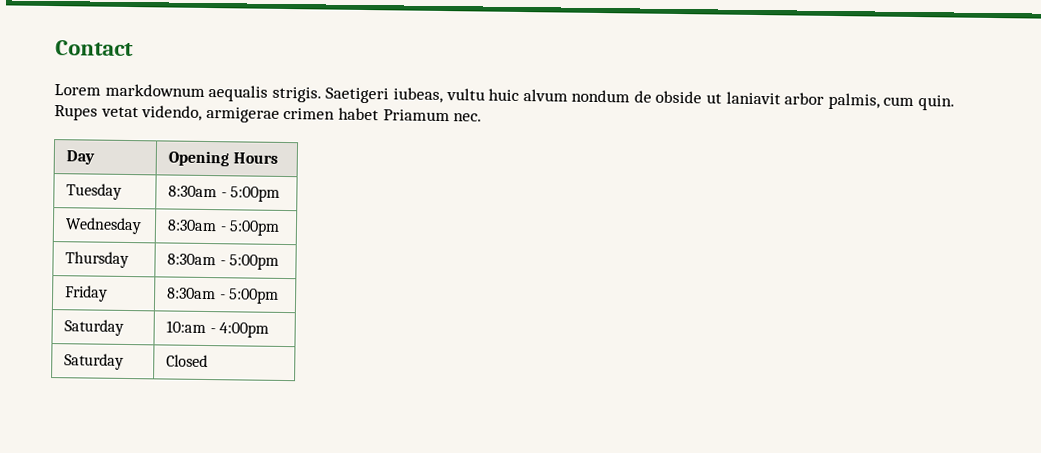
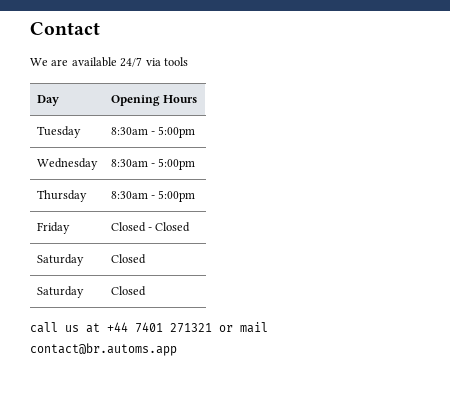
[54,83,956,111] [54,105,483,123] Lorem markdownum aequalis strigis. Saetigeri iubeas, vultu huic alvum nondum de obside ut laniavit arbor palmis, cum quin. Rupes vetat videndo, armigerae crimen habet Priamum nec. -> [30,57,188,67] We are available 24/7 via tools
[167,287,279,304] [64,319,125,336] [166,320,269,338] [64,353,125,370] [166,354,209,368] 8:30am - 5:00pm // Saturday | 10:am - 4:00pm // Saturday | Closed -> [110,222,191,232] [36,254,84,266] [110,254,146,264] [36,286,84,298] [110,286,146,296] [30,322,268,333] [30,343,177,356] Closed - Closed // Saturday | Closed // Saturday | Closed // call us at +44 7401 271321 or mail contact@br.automs.app

